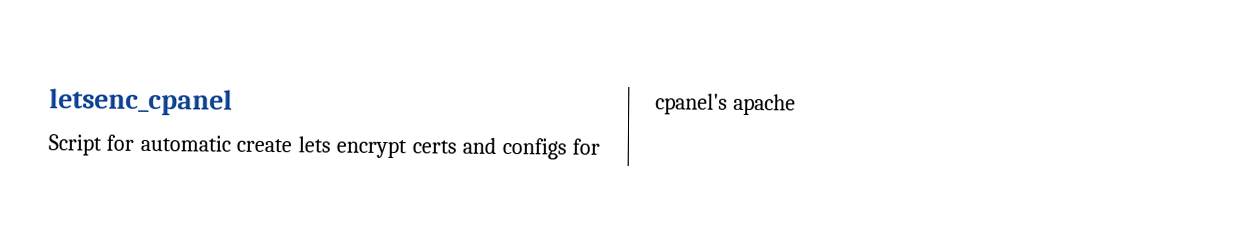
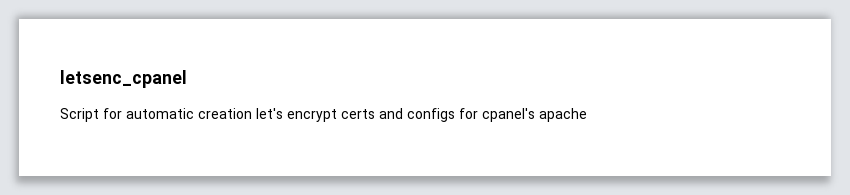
[236,136,331,153] create lets -> [198,108,283,119] creation let's

